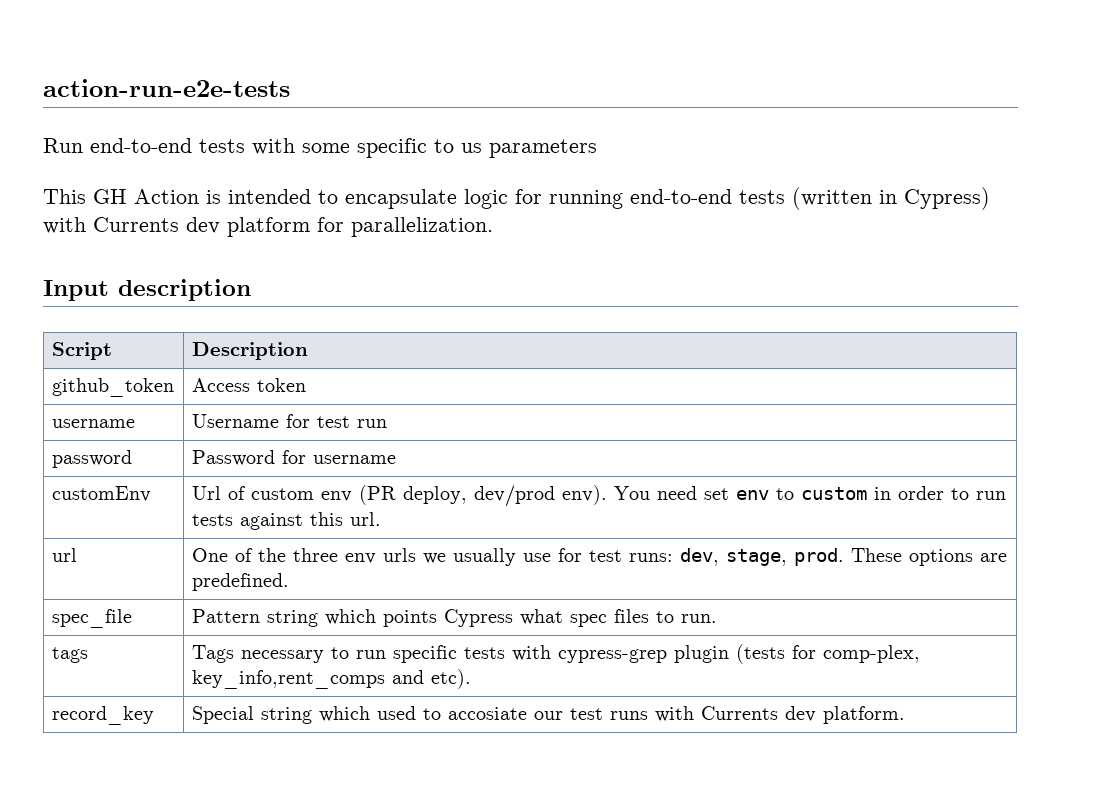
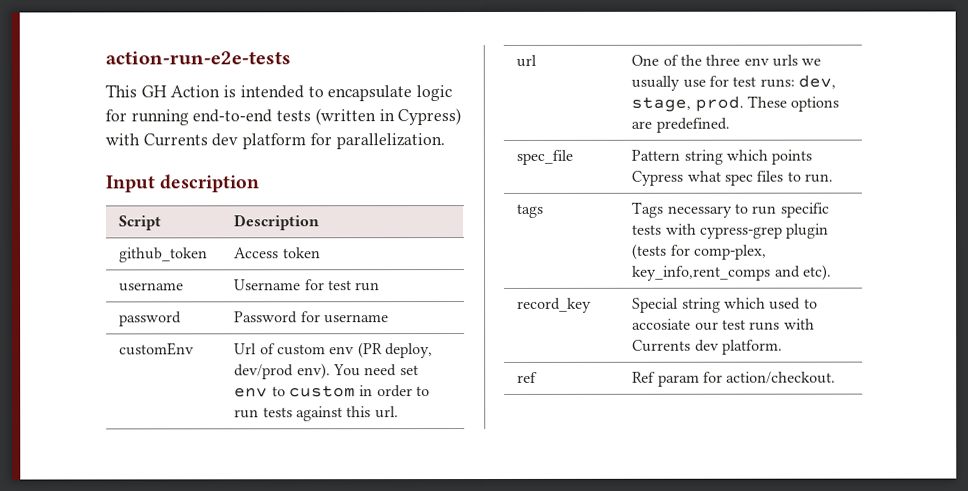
[43,138,597,158] // Run end-to-end tests with some specific to us parameters -> (291, 58) none
(905, 715) none -> [517,371,539,383] [632,371,837,387] // ref | Ref param for action/checkout.

